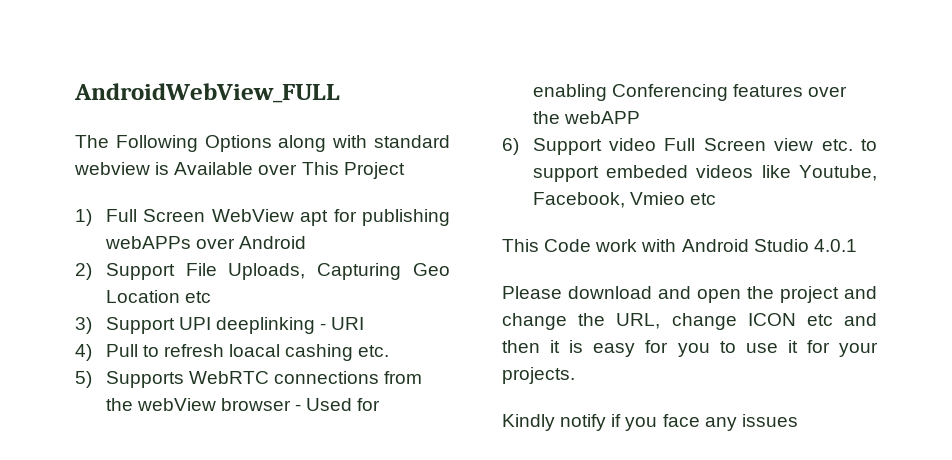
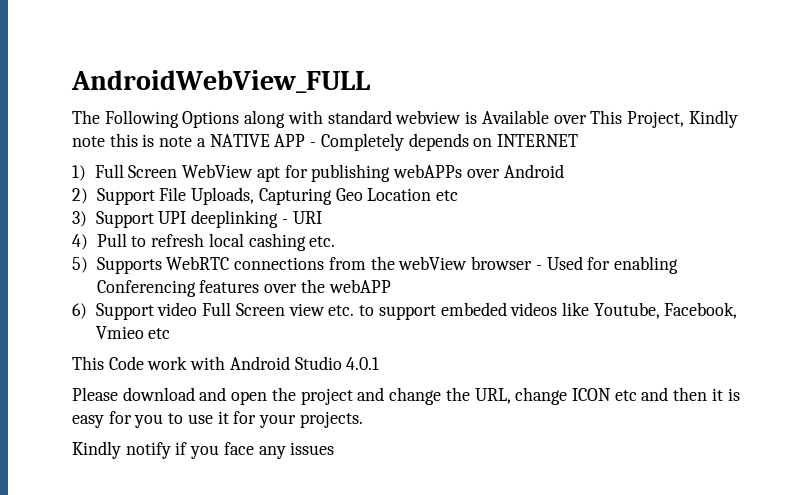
[343,162,405,179] Project -> [626,110,738,128] [72,133,578,151] Project, Kindly note this is note a NATIVE APP - Completely depends on INTERNET
[229,344,281,357] loacal -> [208,233,244,247] local

